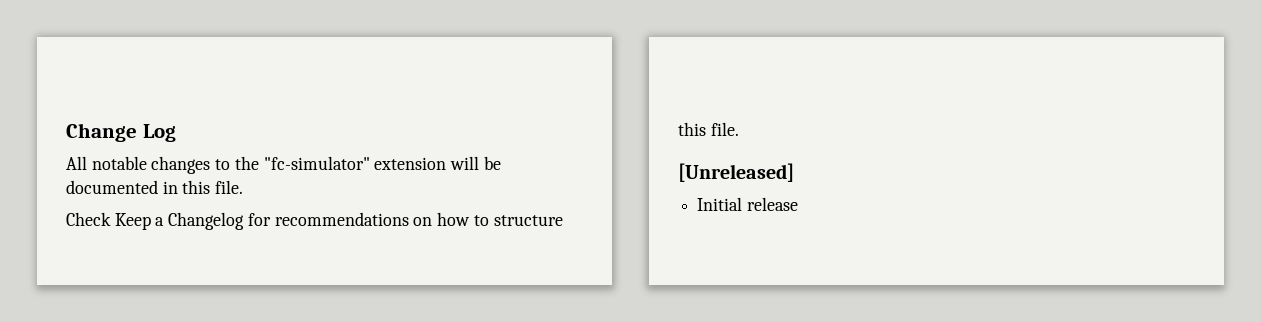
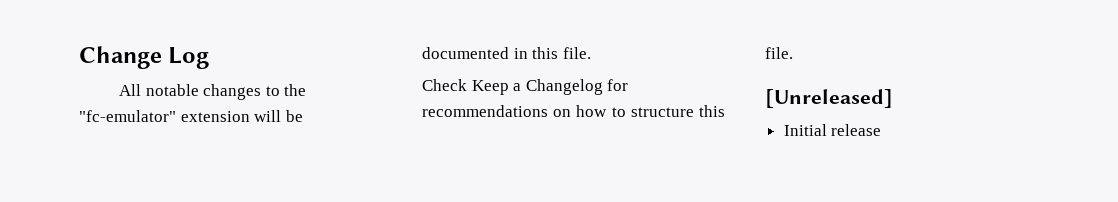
[263,156,370,170] "fc-simulator" -> [79,110,176,122] "fc-emulator"

